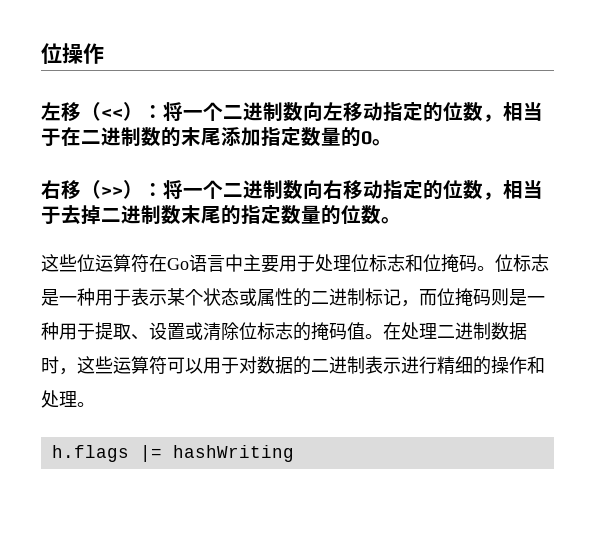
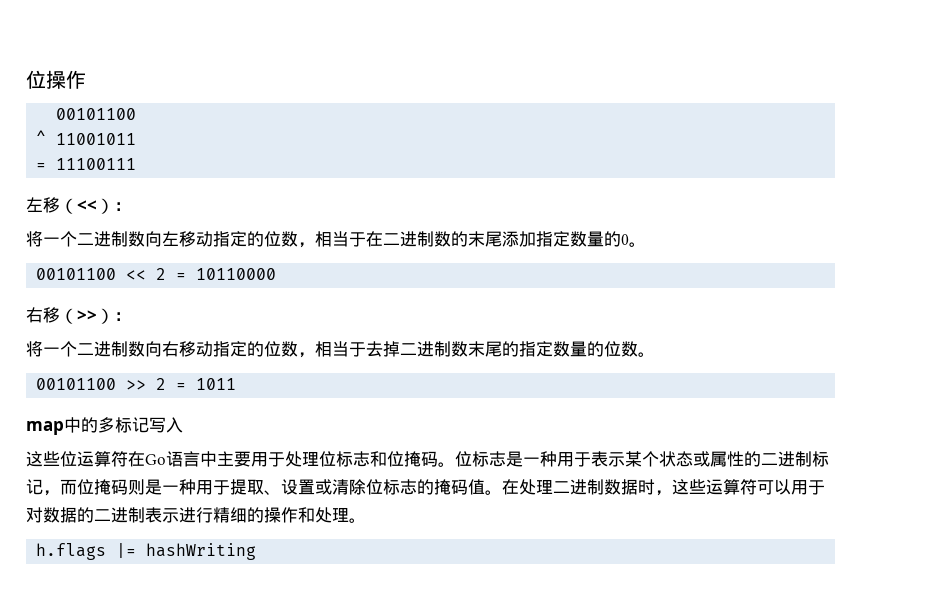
(104, 53) none -> [56,108,137,120] [36,130,137,145] [36,158,137,170] // 00101100 // ^ 11001011 // = 11100111
(163, 112) none -> (131, 206) //
(392, 142) none -> [36,268,277,280] // 00101100 << 2 = 10110000
(163, 190) none -> (131, 316) //
(401, 220) none -> [36,378,237,390] [26,417,183,435] // 00101100 >> 2 = 1011 // map中的多标记写入

